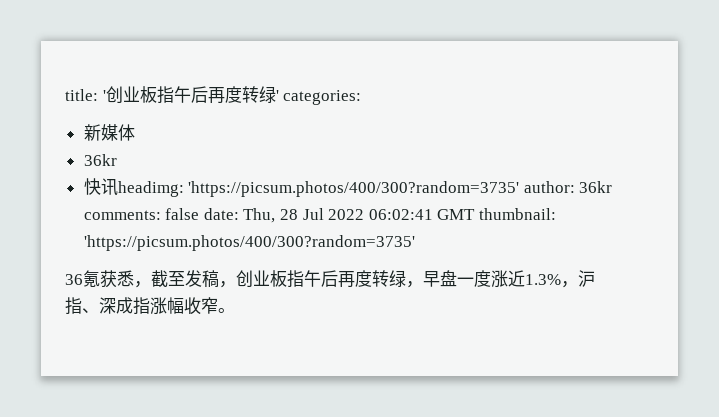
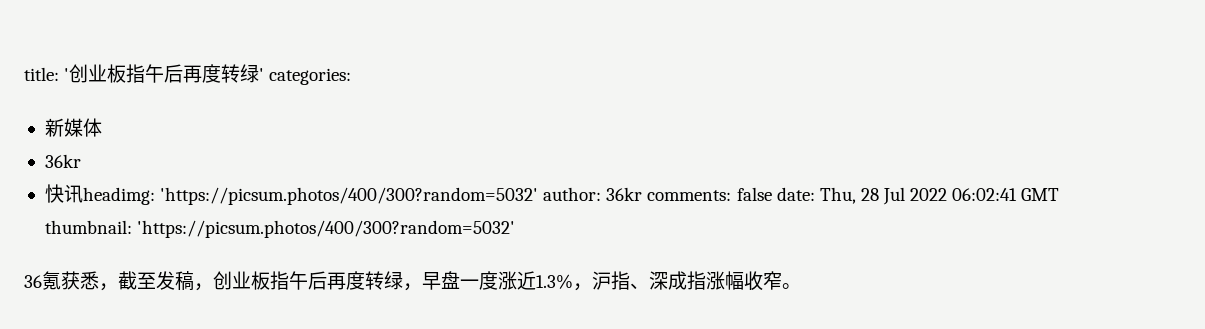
[188,181,520,197] 'https://picsum.photos/400/300?random=3735' -> [160,187,539,205] 'https://picsum.photos/400/300?random=5032'
[83,235,415,251] 'https://picsum.photos/400/300?random=3735' -> [137,220,516,238] 'https://picsum.photos/400/300?random=5032'

